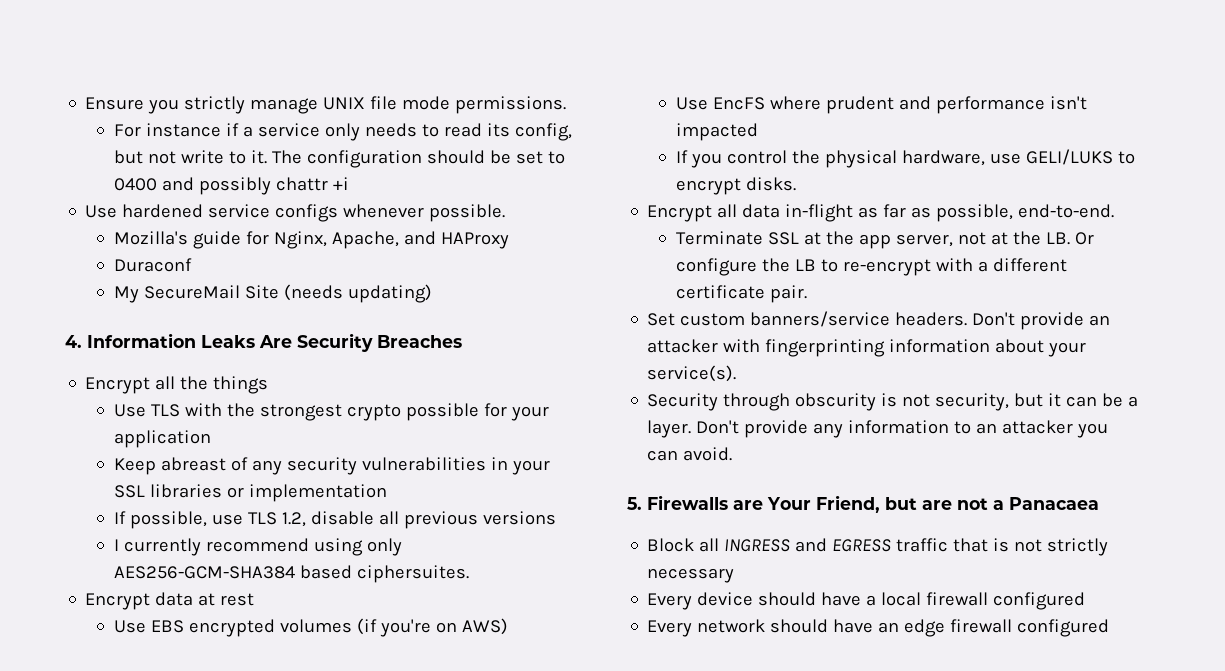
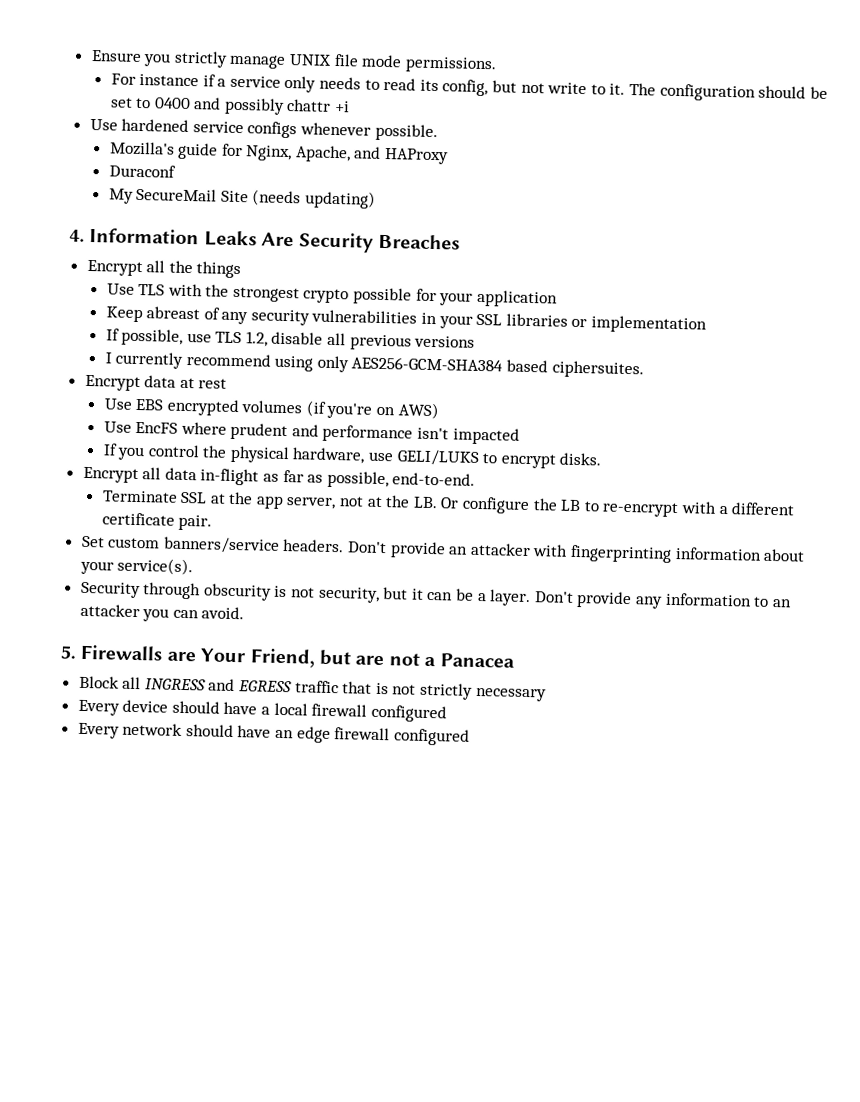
[1009,497,1099,510] Panacaea -> [439,653,515,668] Panacea

